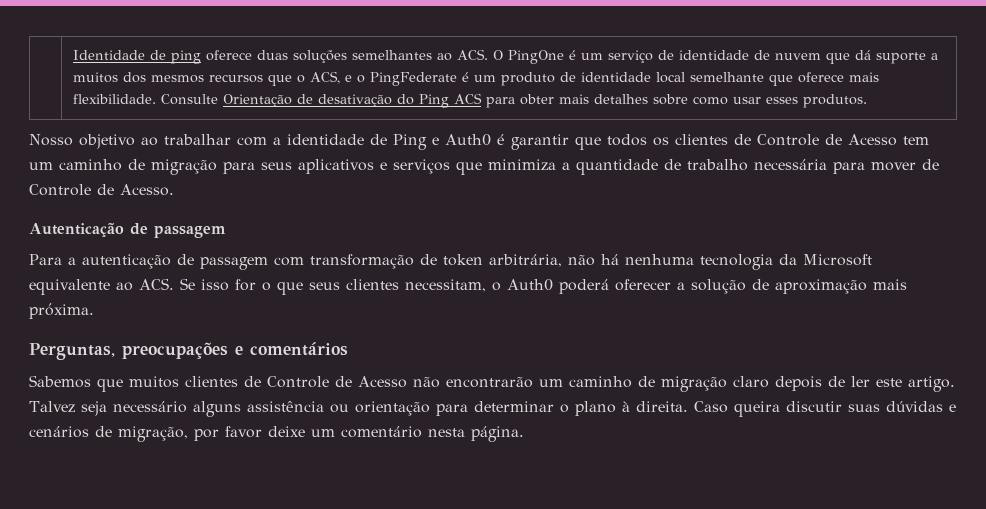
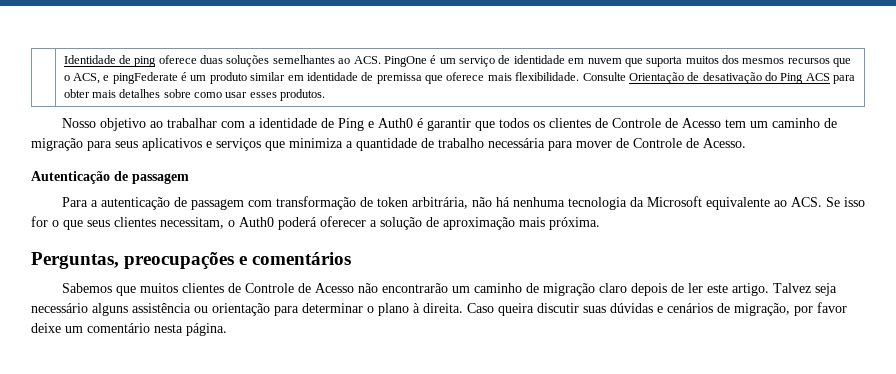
[493,50,504,60] O -> (381, 60) none
[754,50,771,60] de -> [568,58,585,64] em
[855,50,939,64] dá suporte a -> [646,56,683,67] suporta
[357,72,458,86] o PingFederate -> [112,72,178,84] pingFederate
[560,72,765,83] de identidade local semelhante -> [250,72,422,84] similar em identidade de premissa

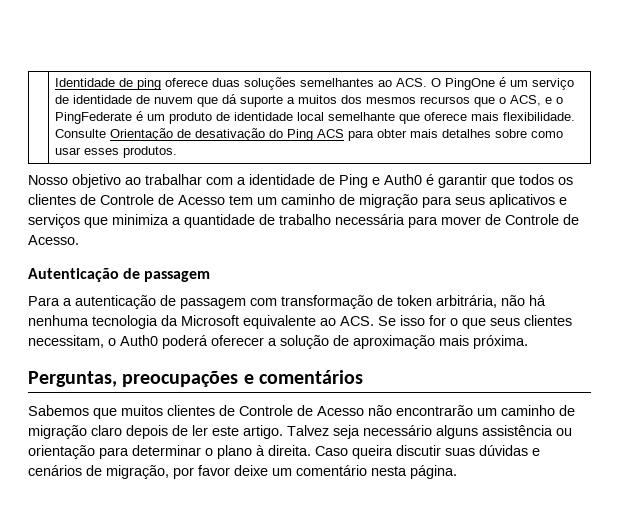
(381, 60) none -> [430,78,441,87] O
[568,58,585,64] em -> [135,95,150,104] de
[646,56,683,67] suporta -> [221,94,295,107] dá suporte a
[112,72,178,84] pingFederate -> [555,97,563,104] [54,112,132,124] o PingFederate
[250,72,422,84] similar em identidade de premissa -> [215,112,395,121] de identidade local semelhante

